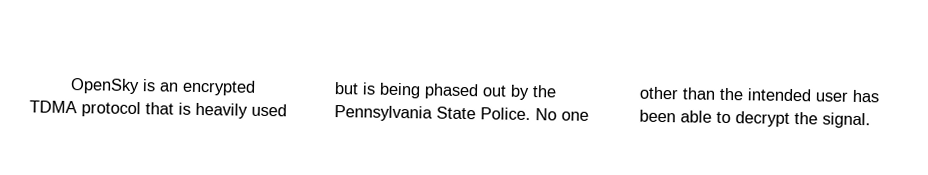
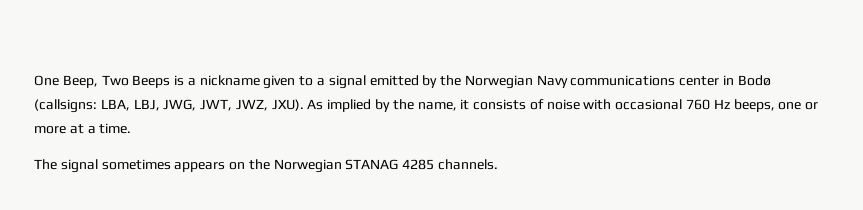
[69,78,256,96] [29,100,287,119] [334,82,557,100] [334,105,589,122] [639,86,880,103] [639,109,871,129] OpenSky is an encrypted TDMA protocol that is heavily used but is being phased out by the Pennsylvania State Police. No one other than the intended user has been able to decrypt the signal. -> [34,75,771,89] [34,99,819,113] [34,123,132,134] [34,159,499,173] One Beep, Two Beeps is a nickname given to a signal emitted by the Norwegian Navy communications center in Bodø (callsigns: LBA, LBJ, JWG, JWT, JWZ, JXU). As implied by the name, it consists of noise with occasional 760 Hz beeps, one or more at a time. // The signal sometimes appears on the Norwegian STANAG 4285 channels.

